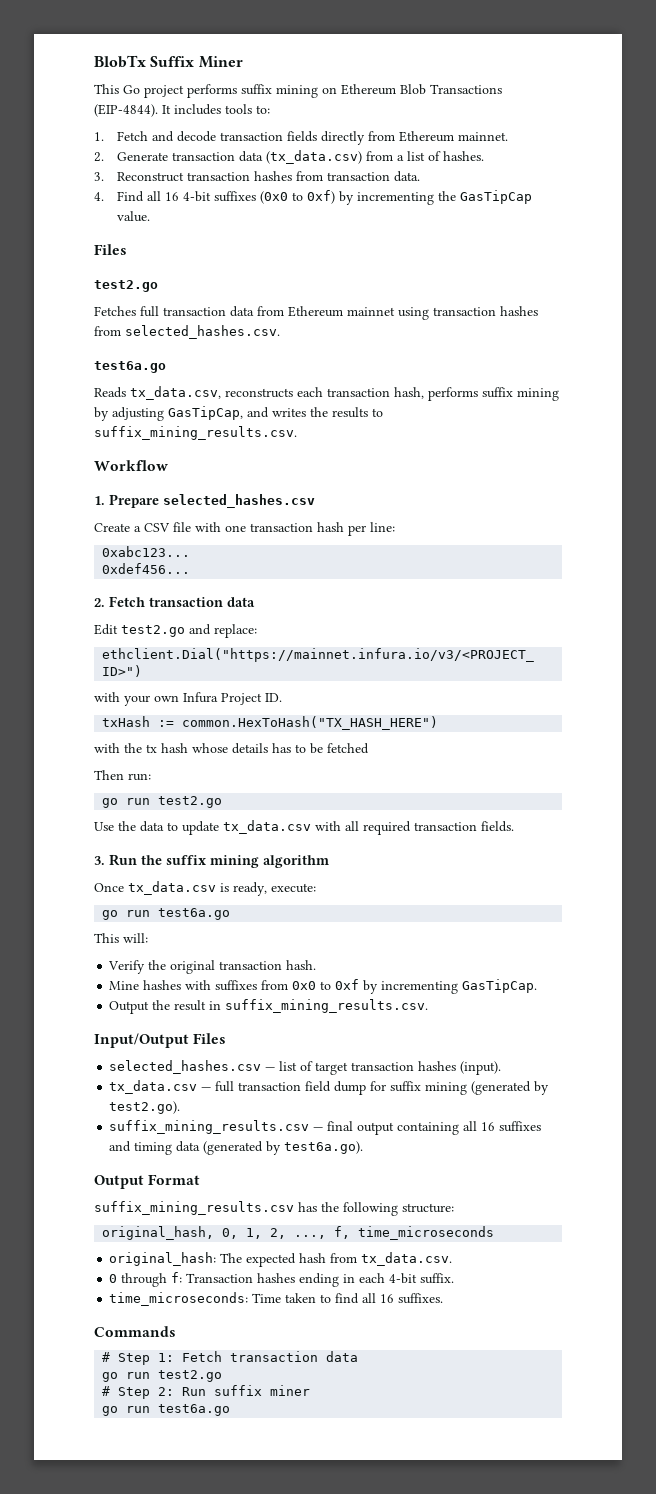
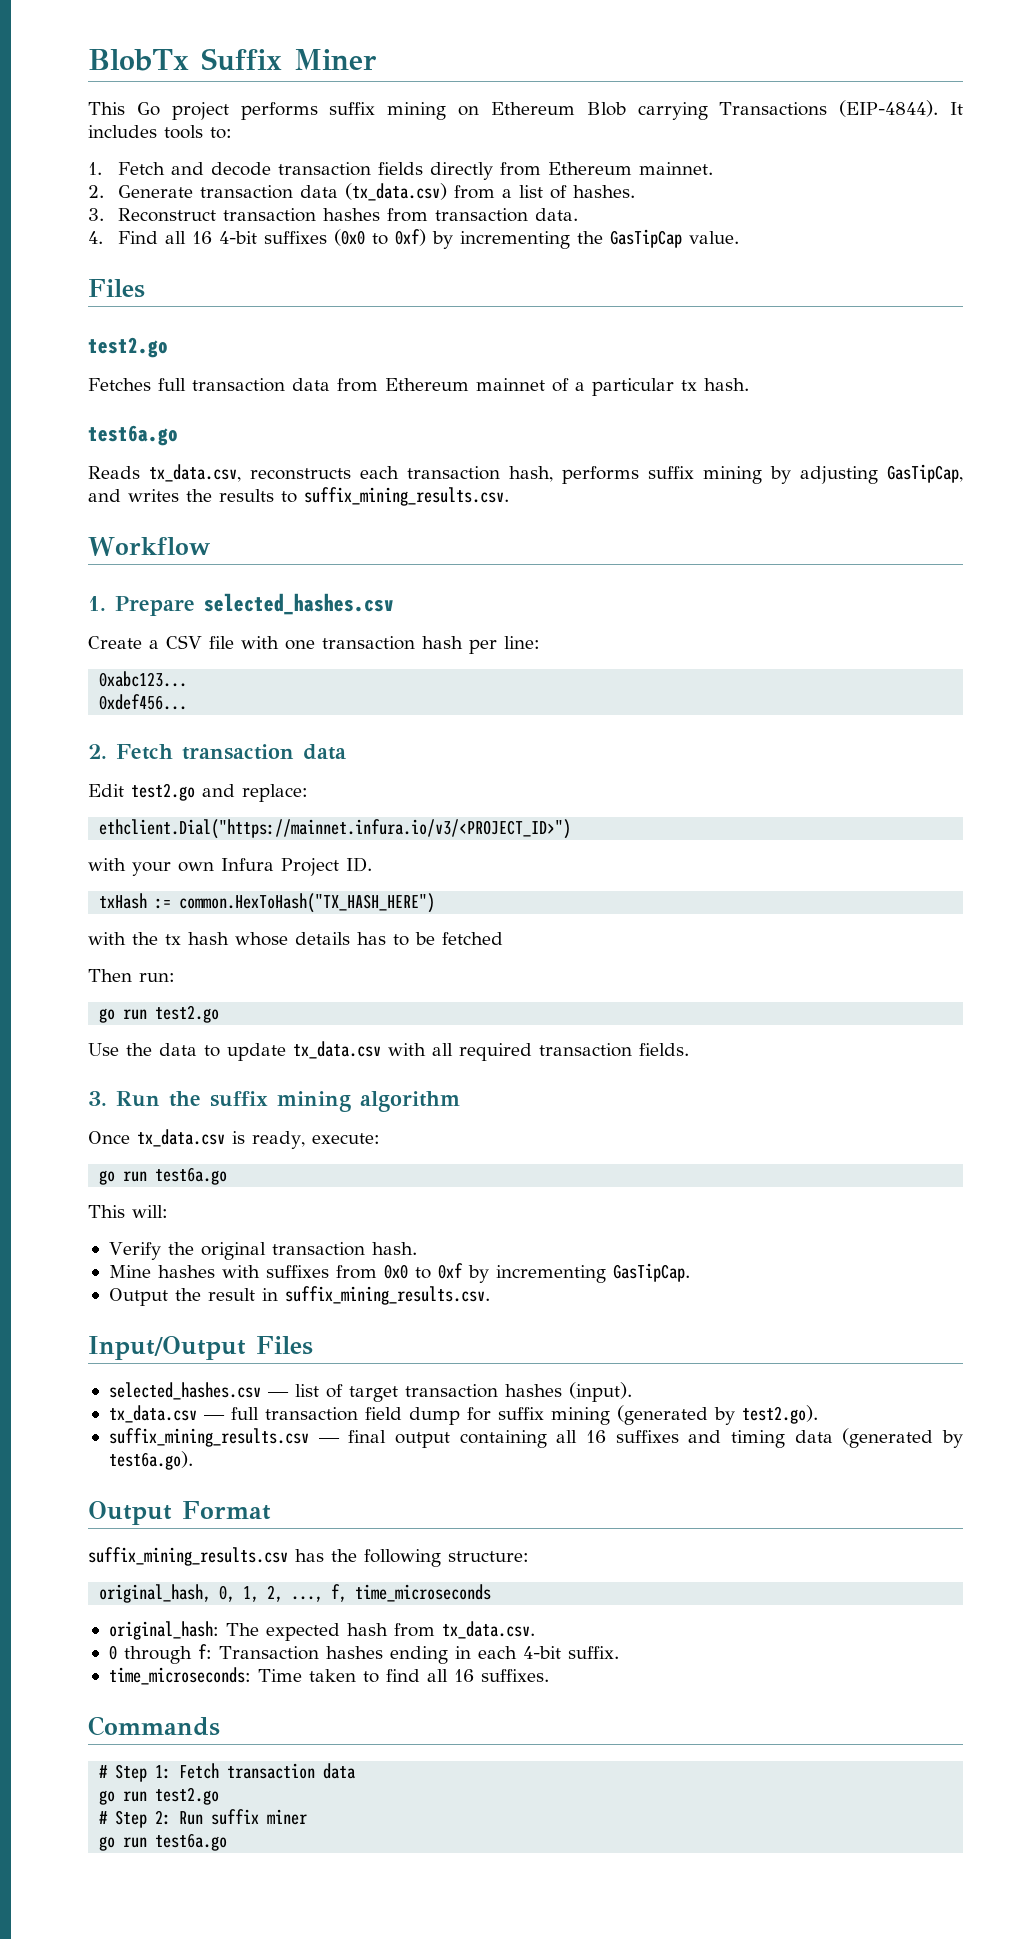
(426, 89) none -> [637,102,708,120] carrying
[398,306,538,320] [94,325,280,339] using transaction hashes from selected_hashes.csv. -> [552,378,749,396] of a particular tx hash.

